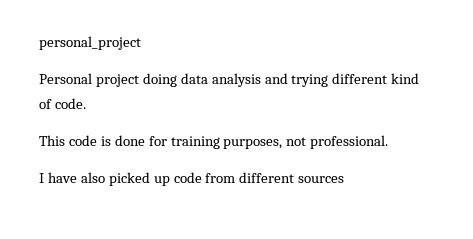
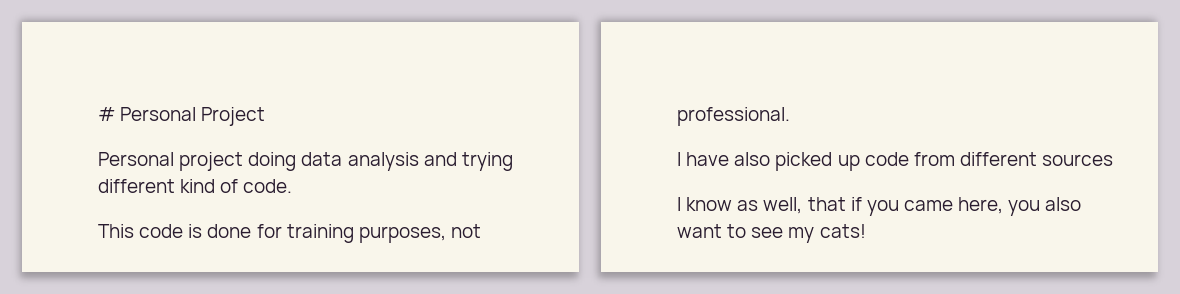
[39,36,141,50] personal_project -> [98,107,266,126] # Personal Project
(345, 179) none -> [677,197,1082,216] [677,224,866,243] // I know as well, that if you came here, you also want to see my cats!

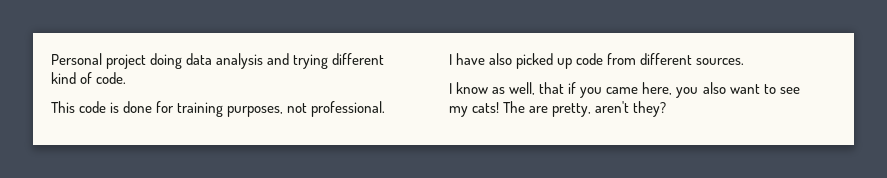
[98,107,266,126] # Personal Project // -> (51, 59) none
[1042,154,1114,166] sources -> [696,58,745,65] sources.
(866, 231) none -> [503,101,667,117] The are pretty, aren't they?

